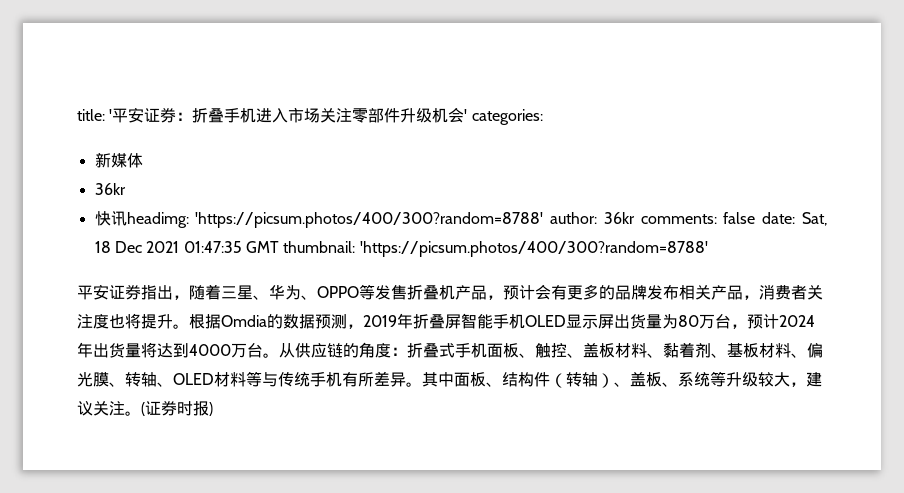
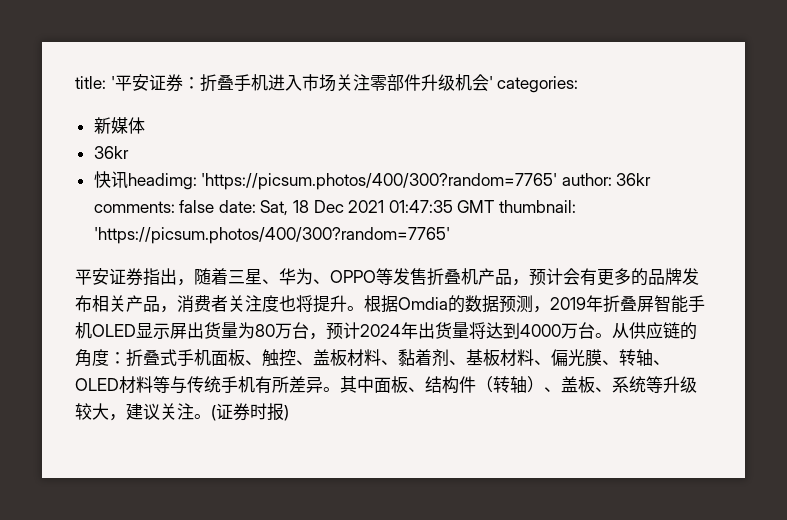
[195,212,544,228] 'https://picsum.photos/400/300?random=8788' -> [201,173,558,190] 'https://picsum.photos/400/300?random=7765'
[359,241,708,257] 'https://picsum.photos/400/300?random=8788' -> [93,227,450,244] 'https://picsum.photos/400/300?random=7765'

